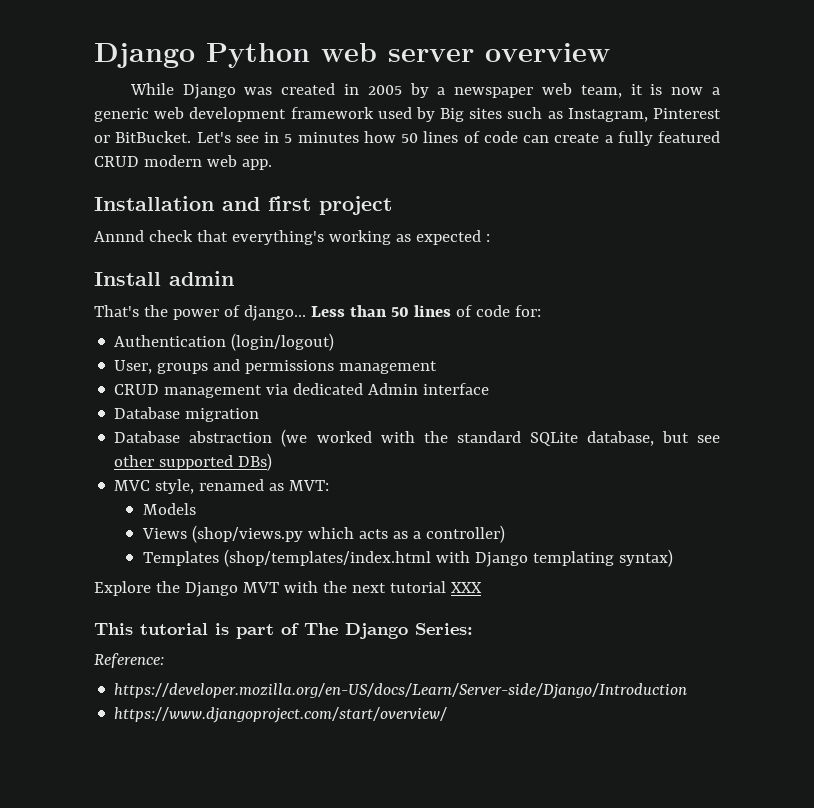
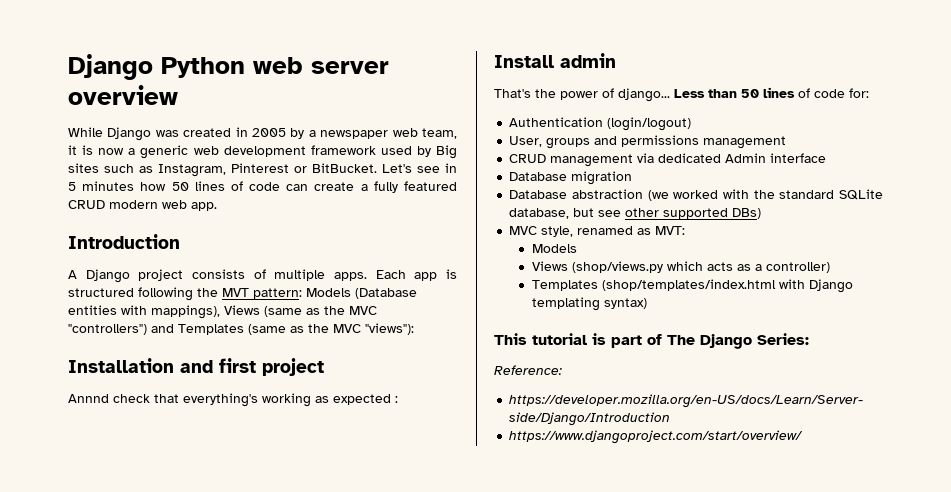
(272, 164) none -> [68,234,180,249] [68,269,458,283] [68,287,417,301] [68,305,377,319] [68,323,414,335] // Introduction // A Django project consists of multiple apps. Each app is structured following the MVT pattern: Models (Database entities with mappings), Views (same as the MVC "controllers") and Templates (same as the MVC "views"):
[94,581,482,597] // Explore the Django MVT with the next tutorial XXX -> (647, 303) none

